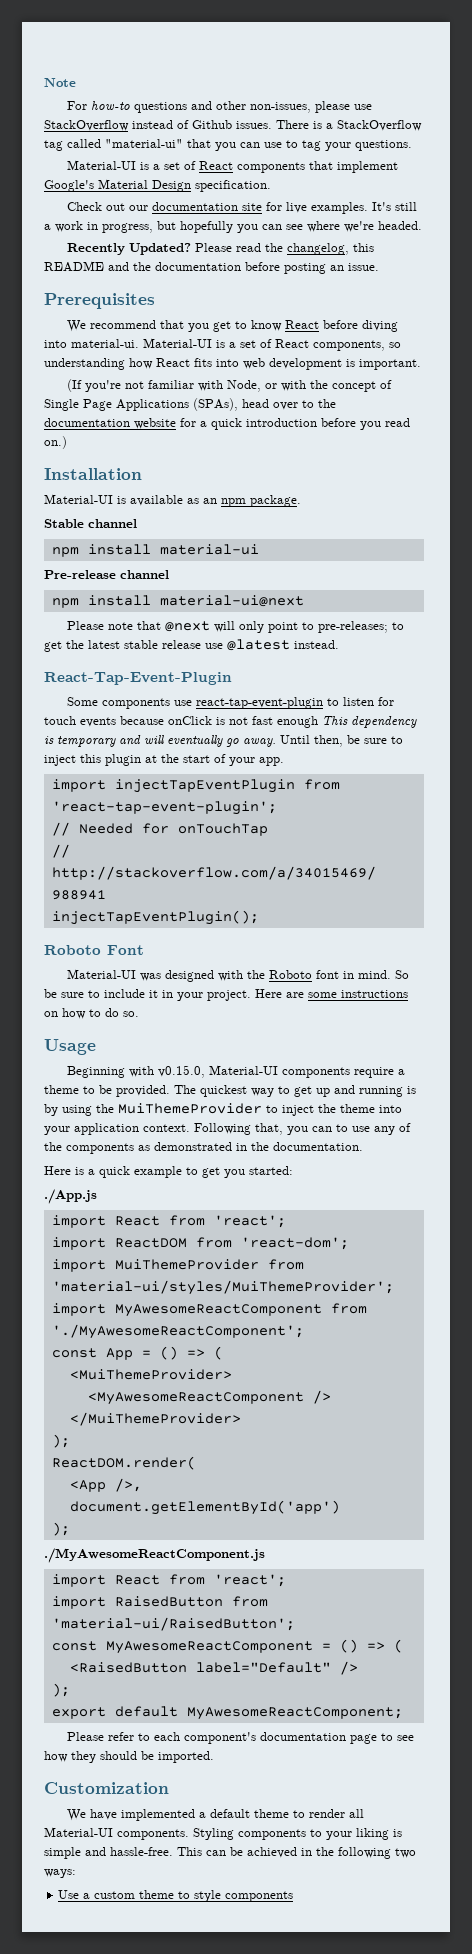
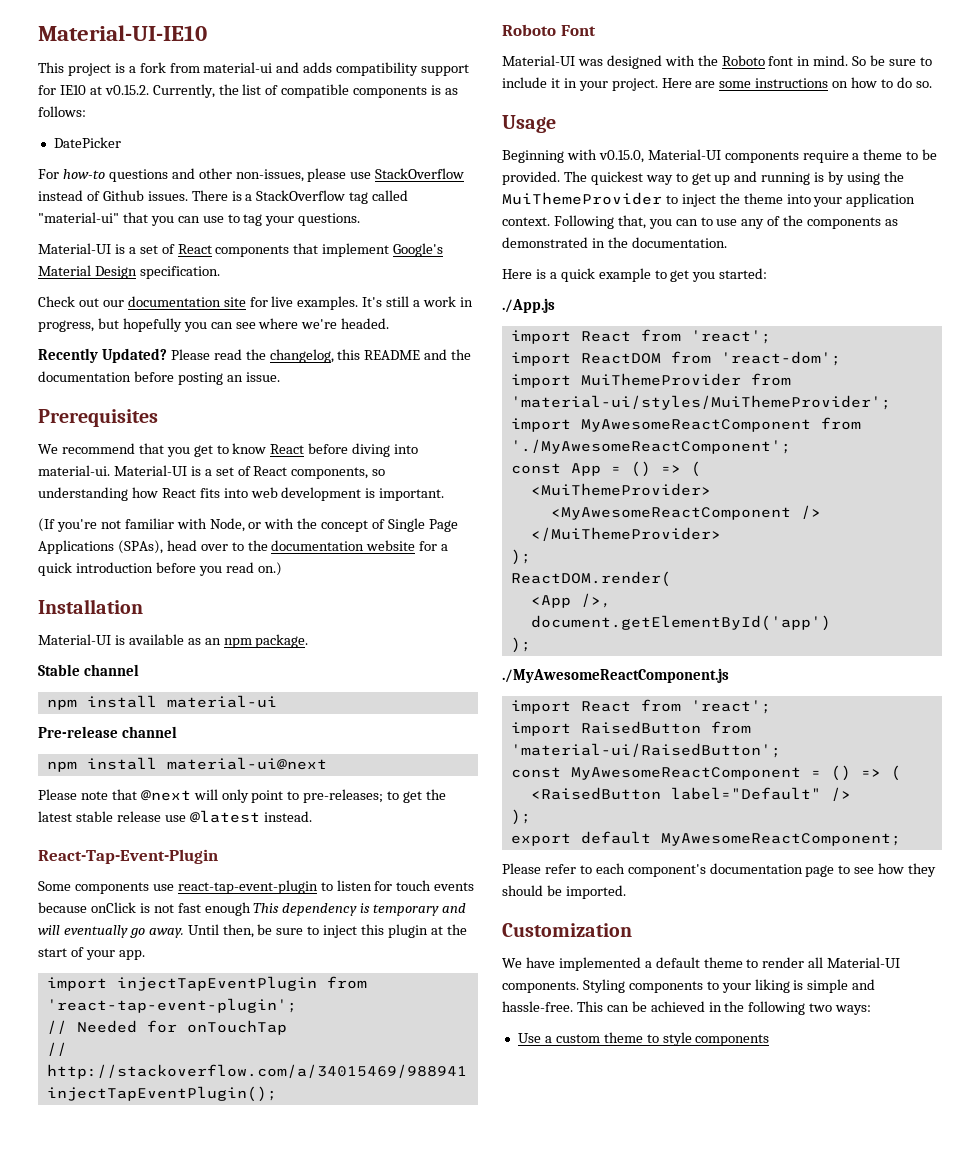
[44,78,76,87] Note -> [38,25,207,41] [38,62,470,76] [38,84,459,98] [38,106,86,117] [53,137,121,148] Material-UI-IE10 // This project is a fork from material-ui and adds compatibility support for IE10 at v0.15.2. Currently, the list of compatible components is as follows: // DatePicker

